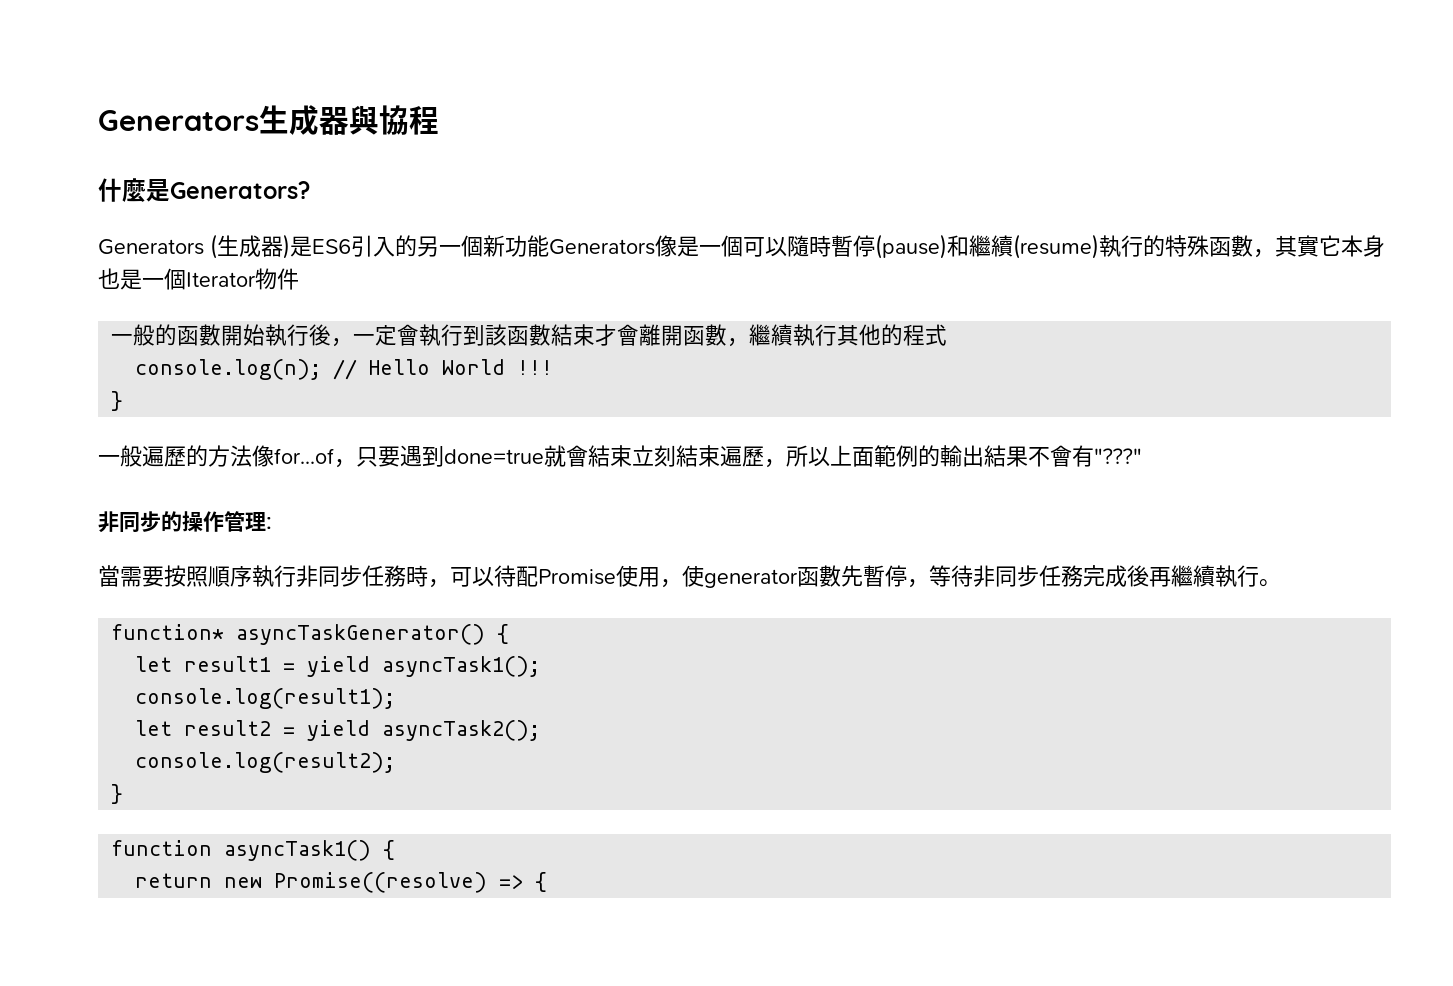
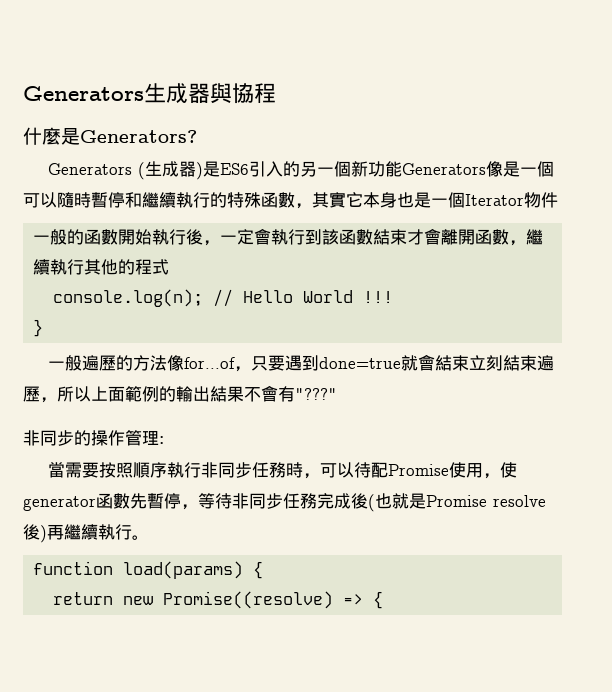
[875,234,1099,259] (pause)和繼續(resume) -> [125,192,176,208] 和繼續
[1149,565,1281,588] [111,624,510,645] [135,656,541,677] [135,688,396,709] [135,720,541,741] [135,752,396,773] [111,784,124,804] 再繼續執行。 // function* asyncTaskGenerator() { // let result1 = yield asyncTask1(); // console.log(result1); // let result2 = yield asyncTask2(); // console.log(result2); // } -> [368,493,546,512] [23,524,149,543] (也就是Promise resolve後)再繼續執行。
[224,840,372,861] asyncTask1() -> [123,561,244,579] load(params)

